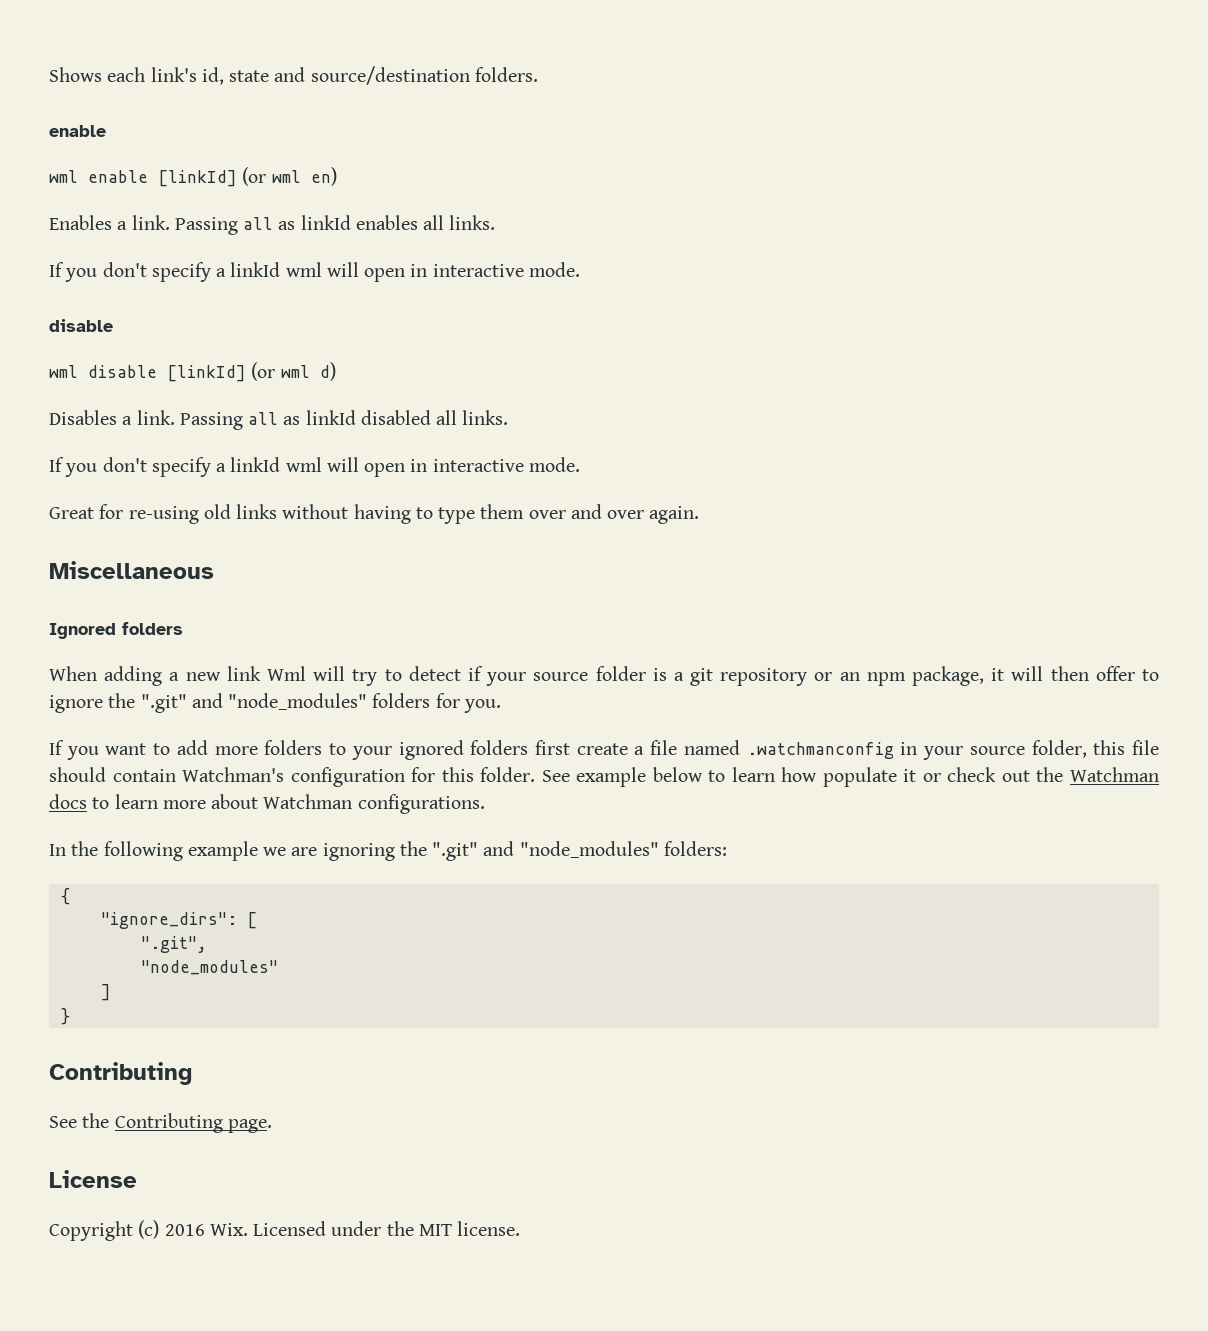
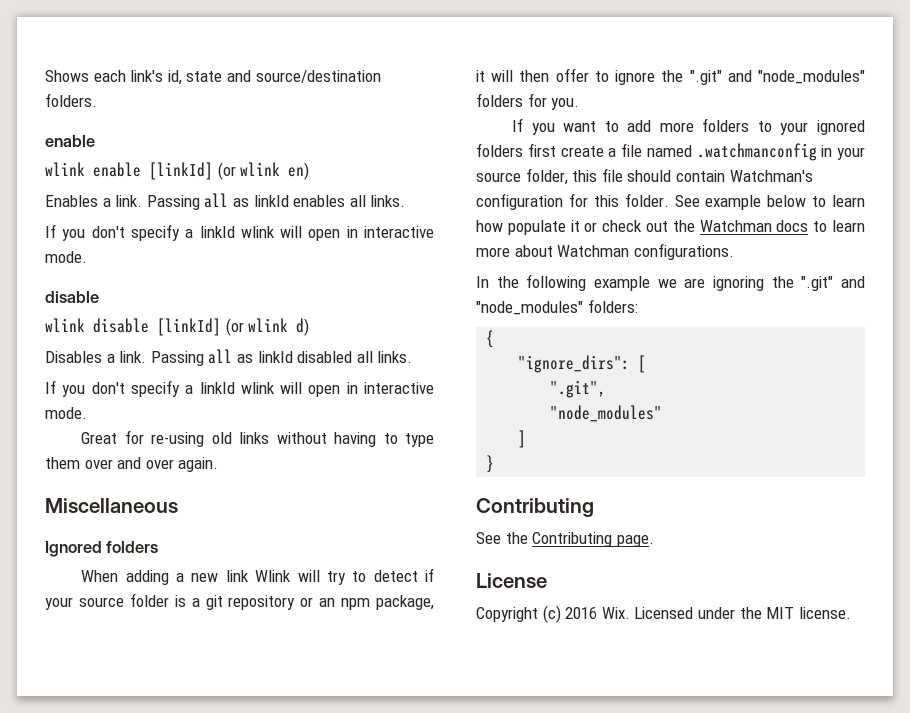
[49,170,78,183] wml -> [45,162,85,176] wlink
[271,170,301,183] wml -> [240,162,281,176] wlink
[285,262,322,277] wml -> [240,226,275,238] wlink
[49,365,78,378] wml -> [45,318,85,332] wlink
[280,365,310,378] wml -> [248,318,289,332] wlink
[285,457,322,472] wml -> [240,382,275,394] wlink
[266,666,306,681] Wml -> [255,570,292,582] Wlink

